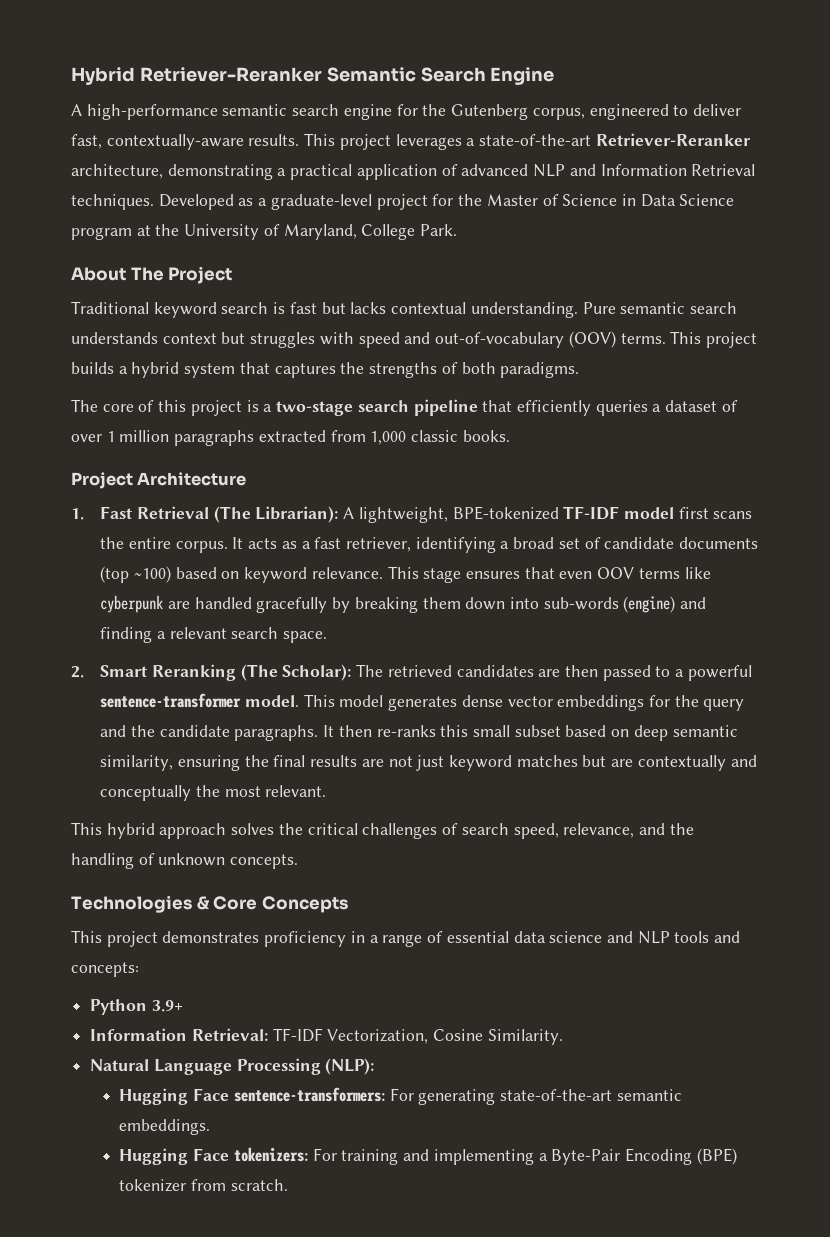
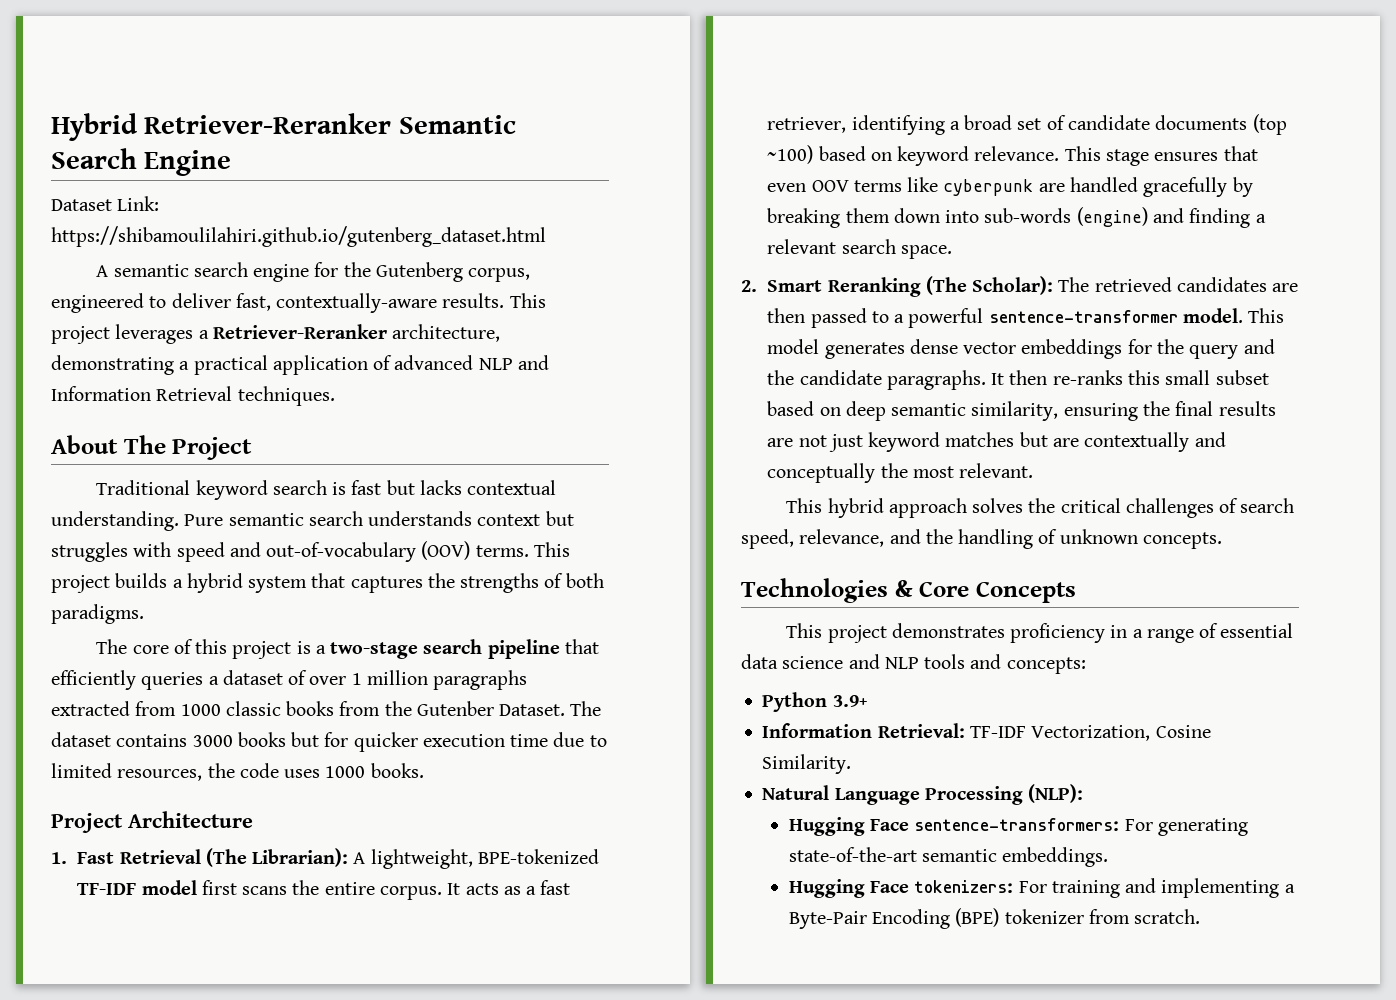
[71,104,218,120] // A high-performance -> [51,196,160,211] [51,226,546,247] [96,265,109,277] // Dataset Link: https://shibamoulilahiri.github.io/gutenberg_dataset.html // A
[479,134,592,146] state-of-the-art -> (209, 334) none
[158,194,735,210] [71,224,458,240] Developed as a graduate-level project for the Master of Science in Data Science program at the University of Maryland, College Park. -> (335, 396) none
[370,430,459,445] 1,000 classic -> [180,701,602,716] [51,732,607,752] [51,763,366,781] 1000 classic books from the Gutenber Dataset. The dataset contains 3000 books but for quicker execution time due to limited resources, the code uses 1000

